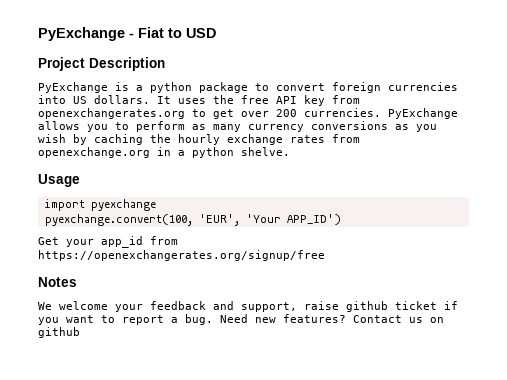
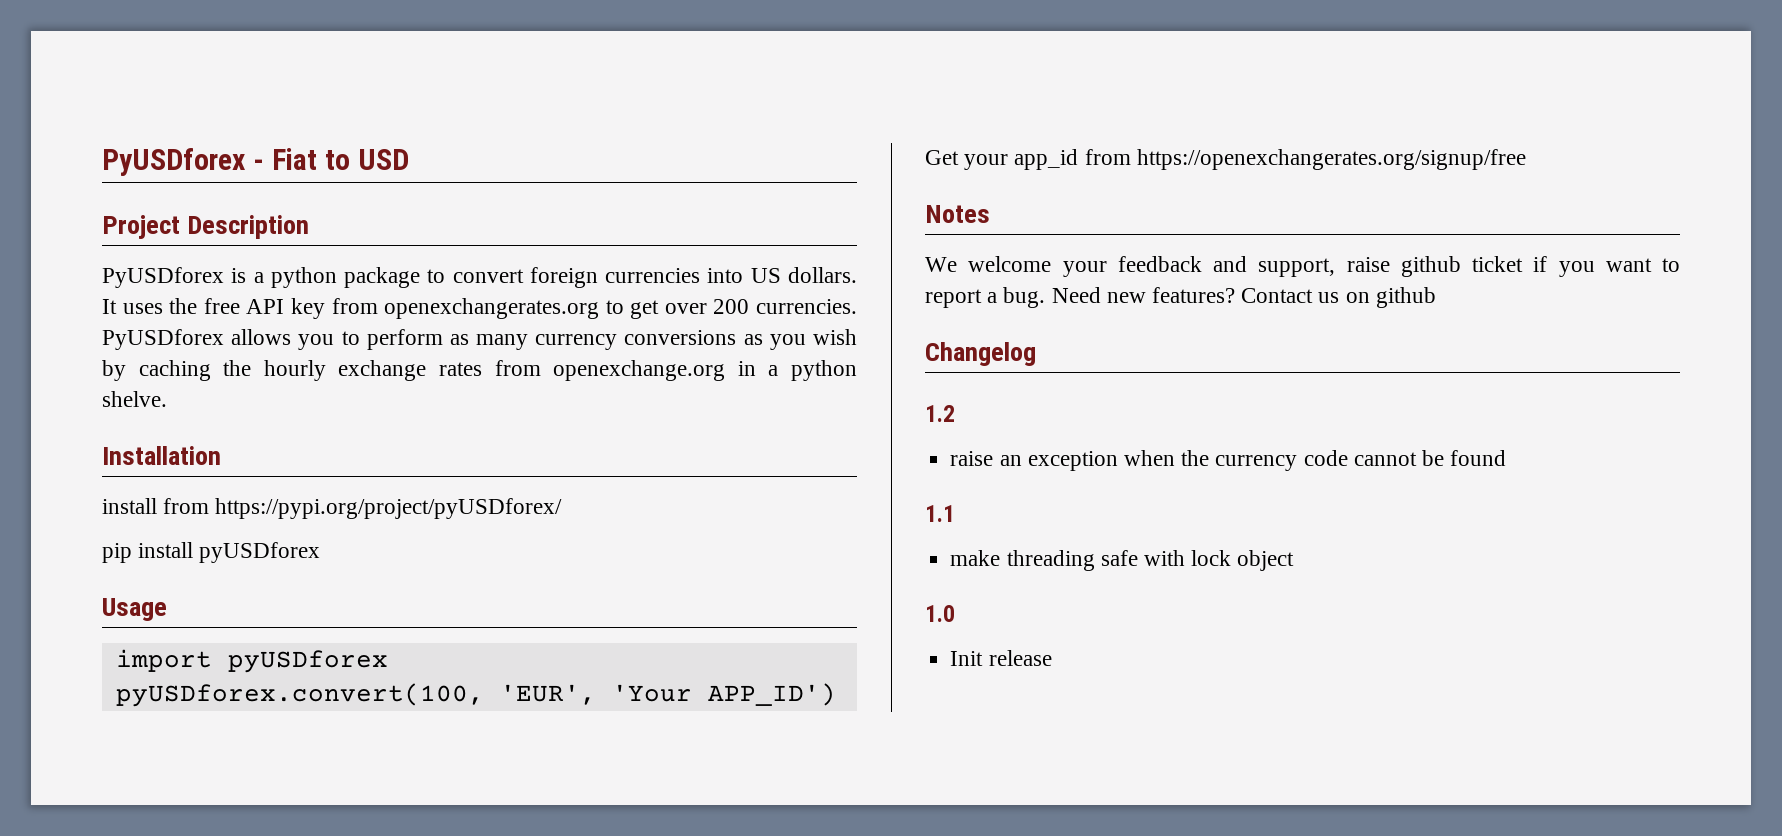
[38,27,125,41] PyExchange -> [102,148,245,176] PyUSDforex
[38,82,108,93] PyExchange -> [102,267,224,288] PyUSDforex
[388,108,458,119] PyExchange -> [102,329,224,350] PyUSDforex
(290, 151) none -> [102,446,221,465] [102,498,563,519] [102,542,321,563] // Installation // install from https://pypi.org/project/pyUSDforex/ // pip install pyUSDforex
[90,199,156,211] [44,214,193,226] pyexchange // pyexchange.convert(100, -> [227,650,388,673] [115,683,484,707] pyUSDforex // pyUSDforex.convert(100,
(80, 332) none -> [925,342,1036,366] [925,405,955,422] [950,450,1507,471] [925,505,955,522] [950,550,1295,571] [925,605,955,622] [950,650,1052,666] // Changelog // 1.2 // raise an exception when the currency code cannot be found // 1.1 // make threading safe with lock object // 1.0 // Init release

